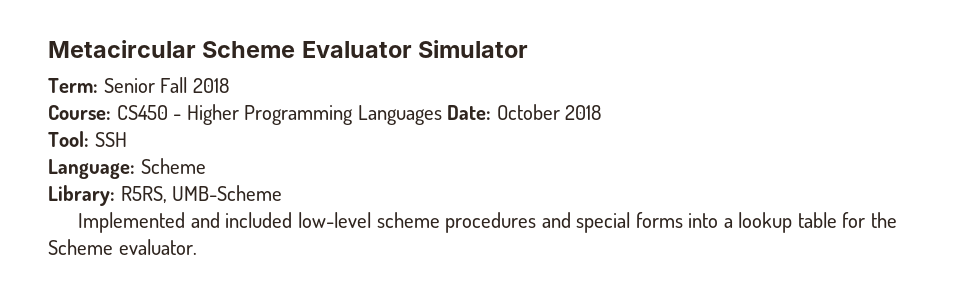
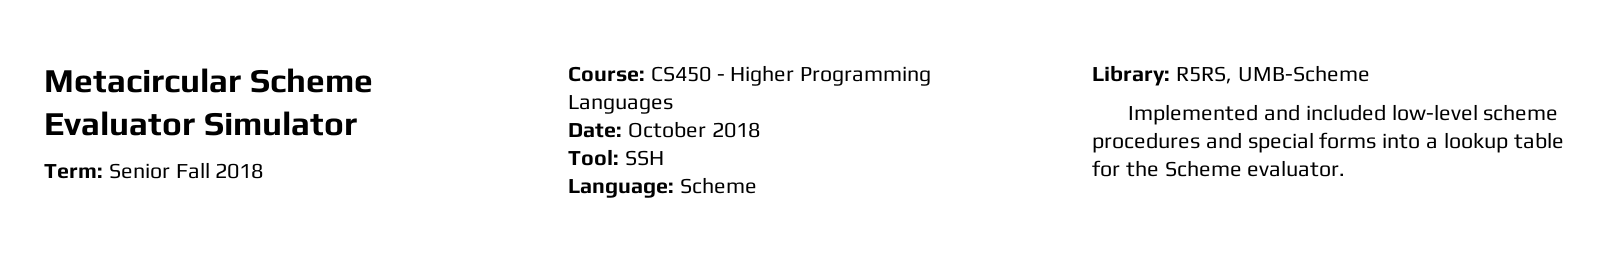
(442, 115) none -> (673, 104) //

